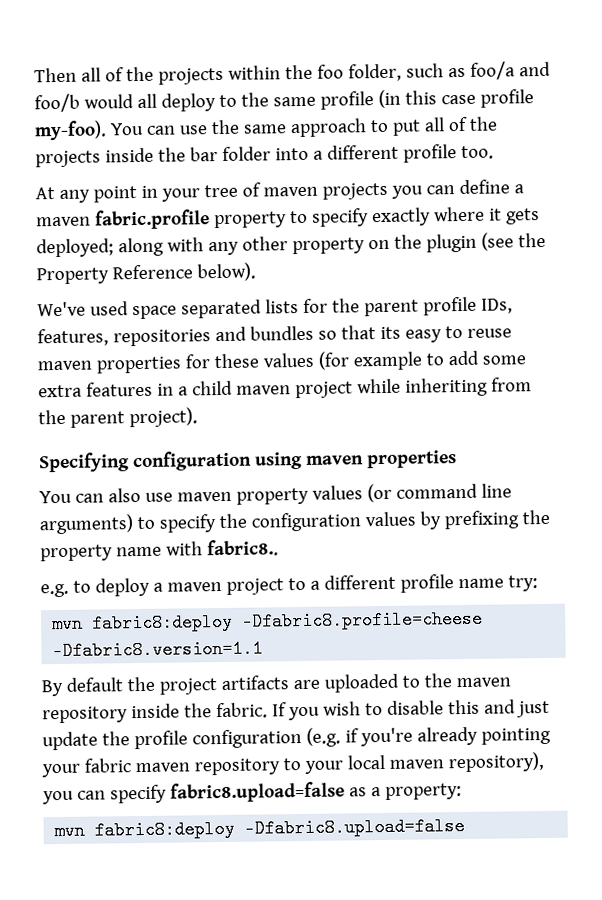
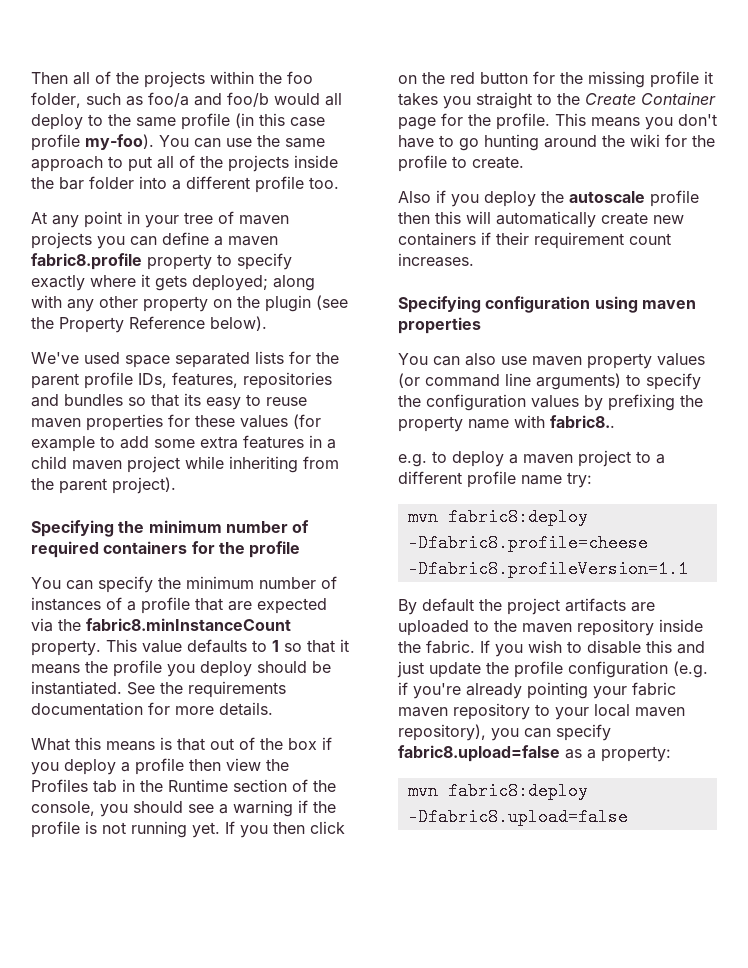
[94,209,210,230] fabric.profile -> [31,253,142,270] fabric8.profile
(198, 417) none -> [31,520,310,537] [31,541,301,558] [31,576,337,593] [31,597,327,614] [31,618,291,632] [31,639,349,656] [31,660,331,677] [31,681,286,698] [31,702,273,716] [31,737,332,751] [31,758,289,775] [31,779,336,793] [31,800,336,817] [31,821,345,838] [398,71,713,88] [398,92,716,109] [398,113,717,130] [398,134,715,151] [398,155,524,172] [398,190,699,207] [398,211,684,228] [398,232,671,249] [398,253,474,267] // Specifying the minimum number of required containers for the profile // You can specify the minimum number of instances of a profile that are expected via the fabric8.minInstanceCount property. This value defaults to 1 so that it means the profile you deploy should be instantiated. See the requirements documentation for more details. // What this means is that out of the box if you deploy a profile then view the Profiles tab in the Runtime section of the console, you should see a warning if the profile is not running yet. If you then click on the red button for the missing profile it takes you straight to the Create Container page for the profile. This means you don't have to go hunting around the wiki for the profile to create. // Also if you deploy the autoscale profile then this will automatically create new containers if their requirement count increases.
[52,639,264,661] -Dfabric8.version=1.1 -> [407,560,688,578] -Dfabric8.profileVersion=1.1

